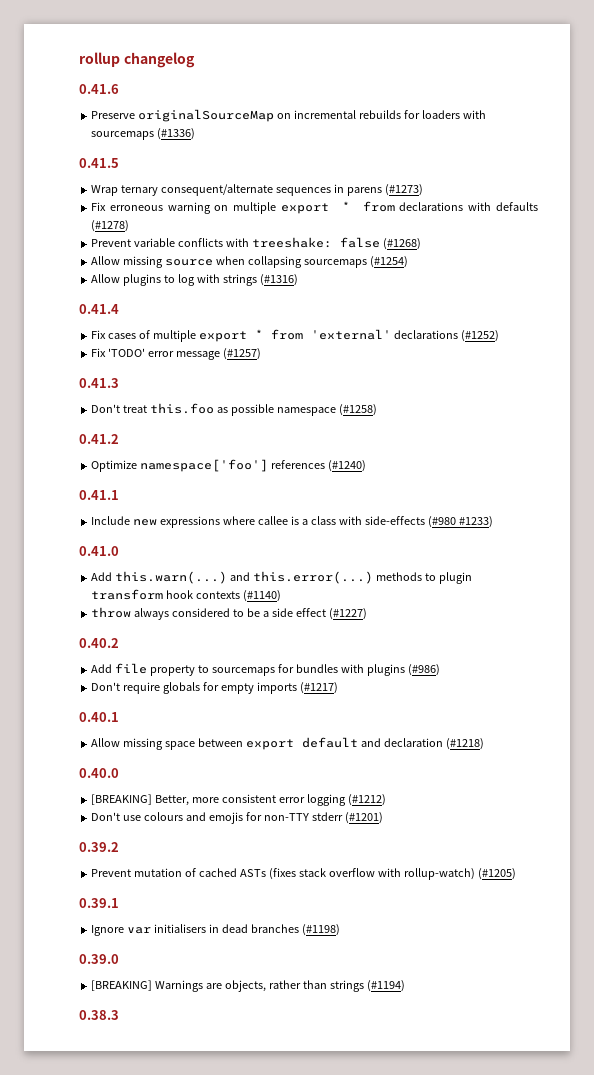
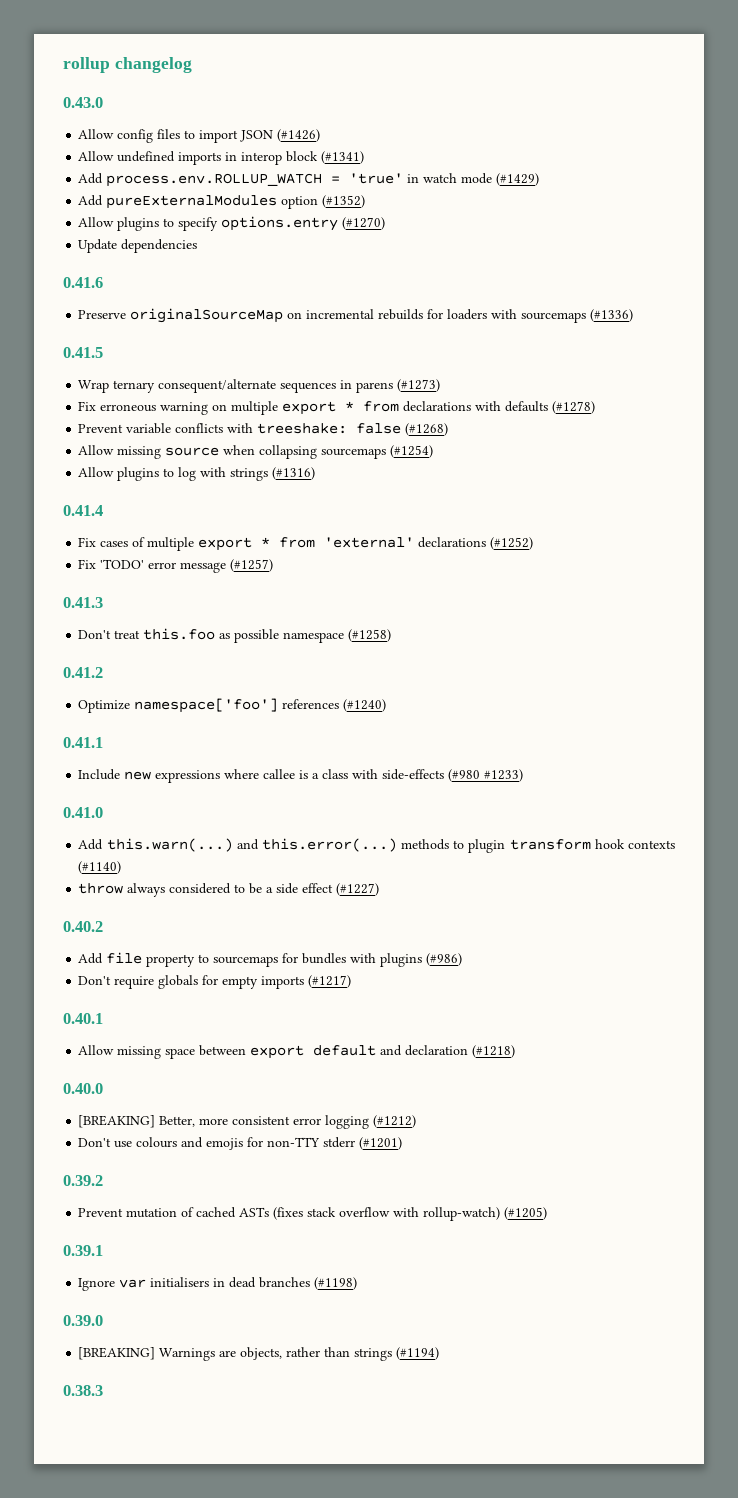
(195, 60) none -> [63,97,103,108] [78,129,321,143] [78,151,365,165] [78,173,540,187] [78,195,366,209] [78,216,386,231] [78,239,198,253] // 0.43.0 // Allow config files to import JSON (#1426) // Allow undefined imports in interop block (#1341) // Add process.env.ROLLUP_WATCH = 'true' in watch mode (#1429) // Add pureExternalModules option (#1352) // Allow plugins to specify options.entry (#1270) // Update dependencies

